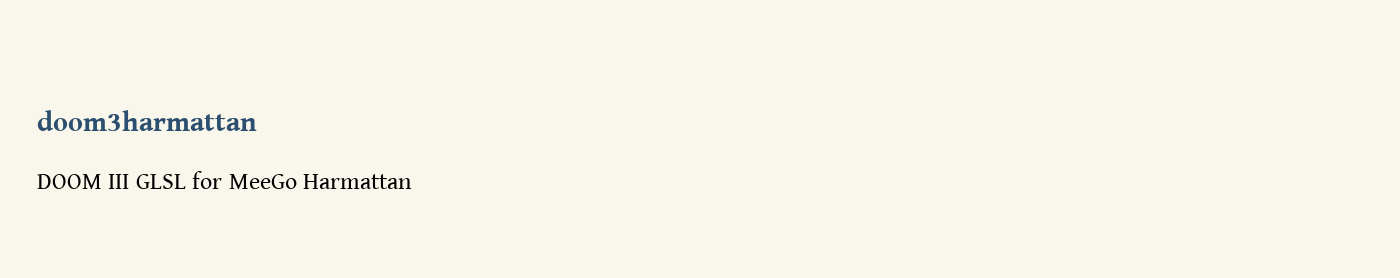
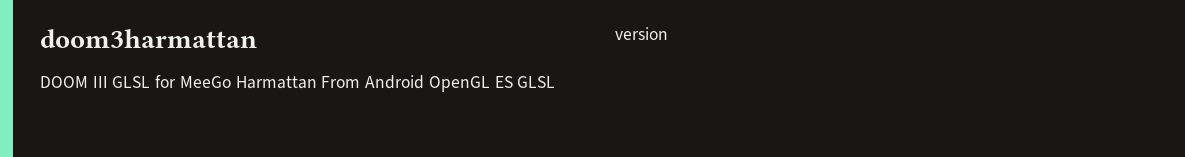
(413, 181) none -> [321,75,556,92] [615,27,668,40] From Android OpenGL ES GLSL version

